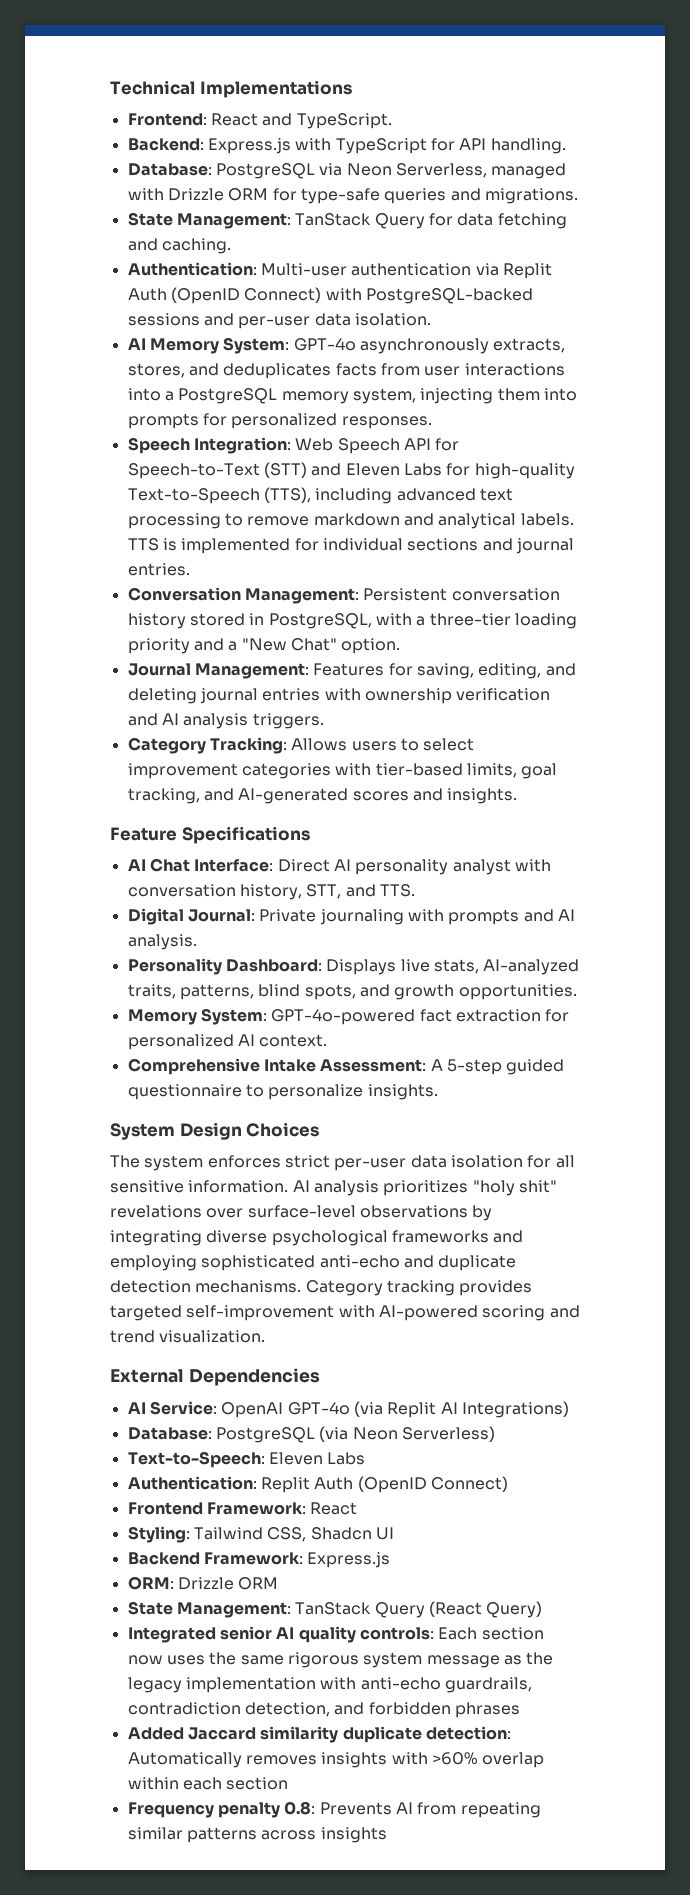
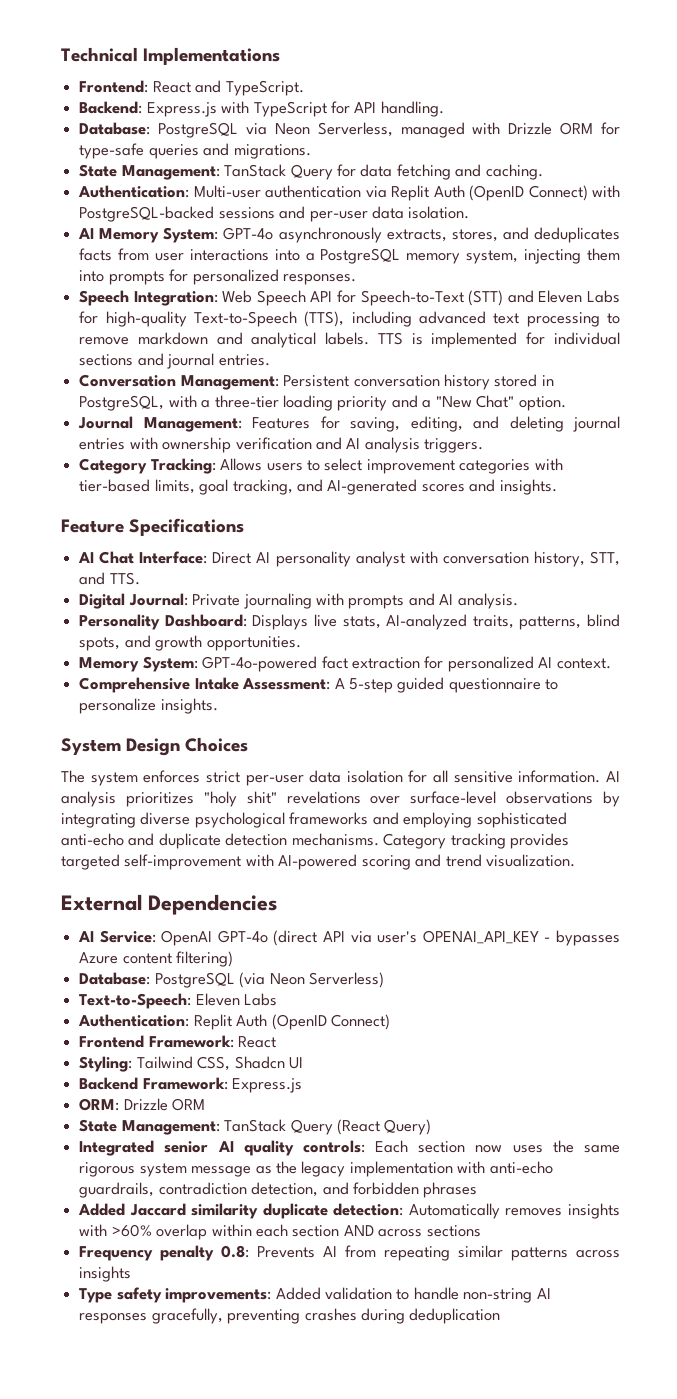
[353,1401,569,1418] (via Replit AI Integrations) -> [273,930,620,946] [79,951,234,967] (direct API via user's OPENAI_API_KEY - bypasses Azure content filtering)
(289, 1783) none -> [343,1225,481,1237] AND across sections
(387, 1835) none -> [79,1287,551,1303] [79,1308,501,1324] // Type safety improvements: Added validation to handle non-string AI responses gracefully, preventing crashes during deduplication

